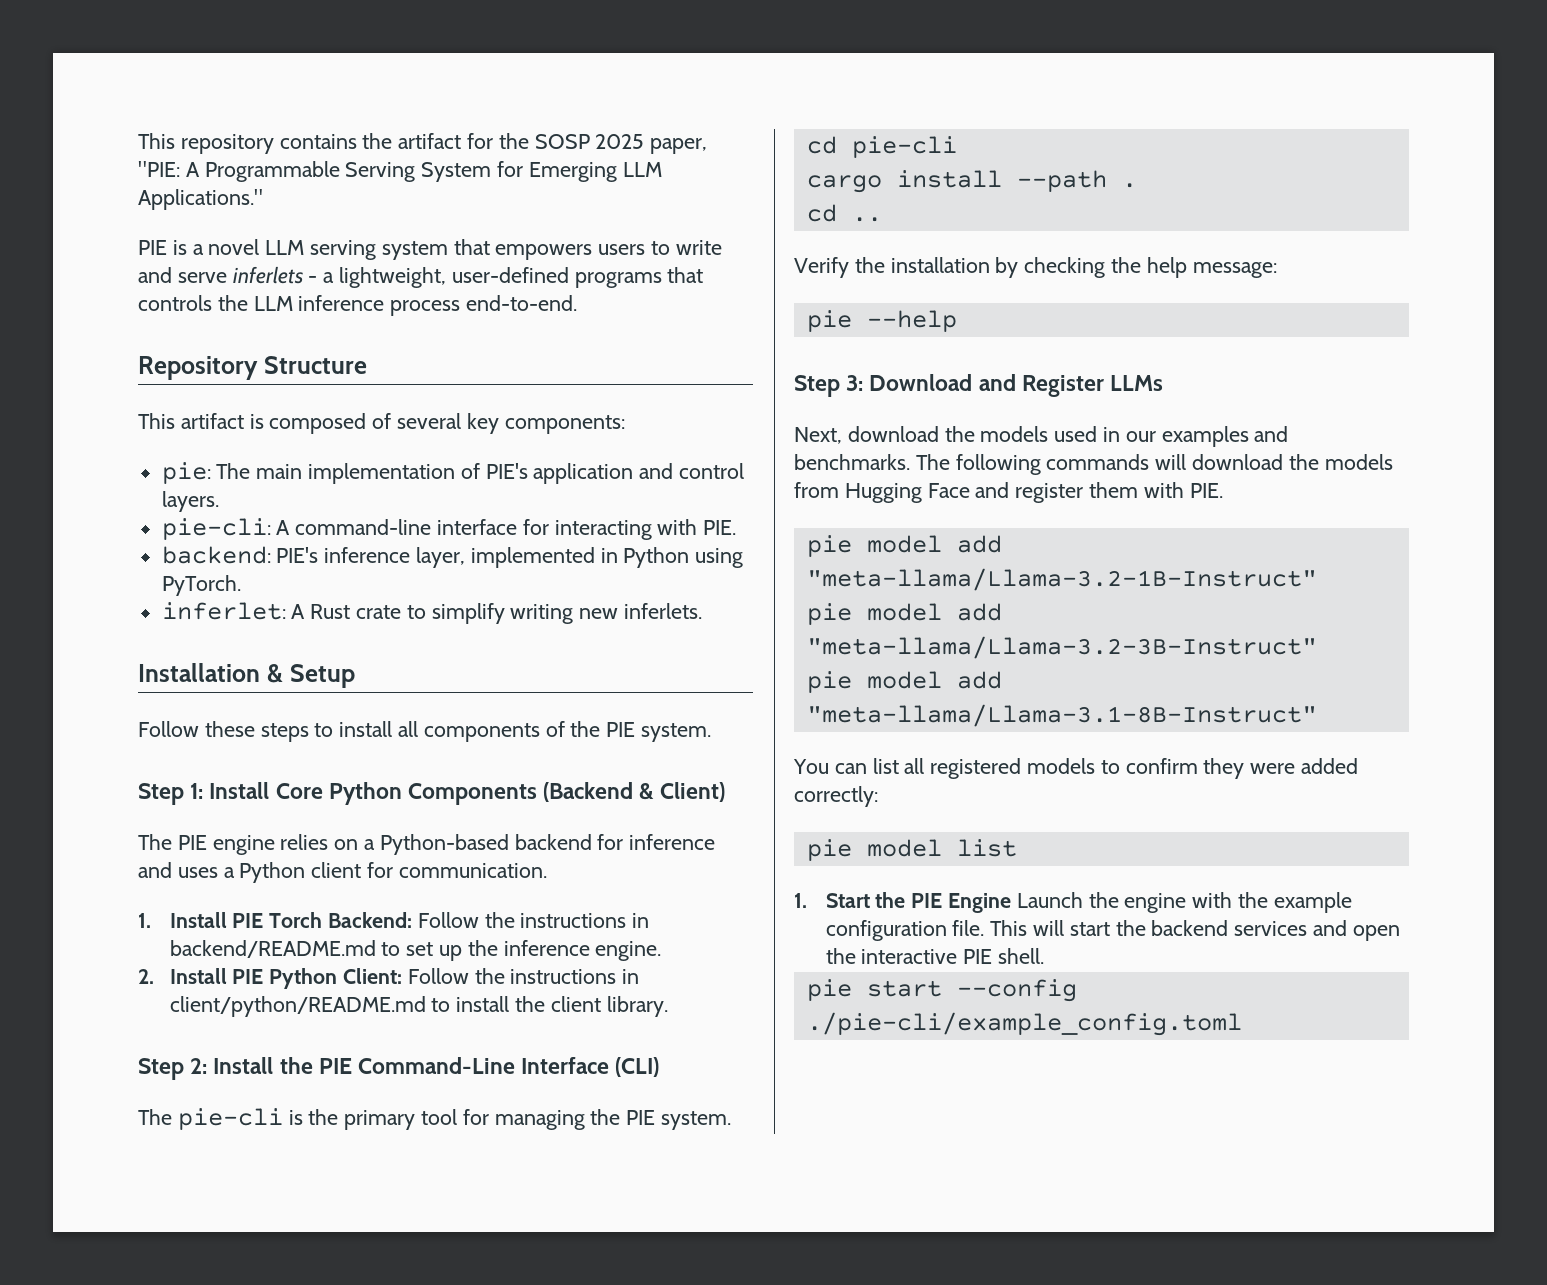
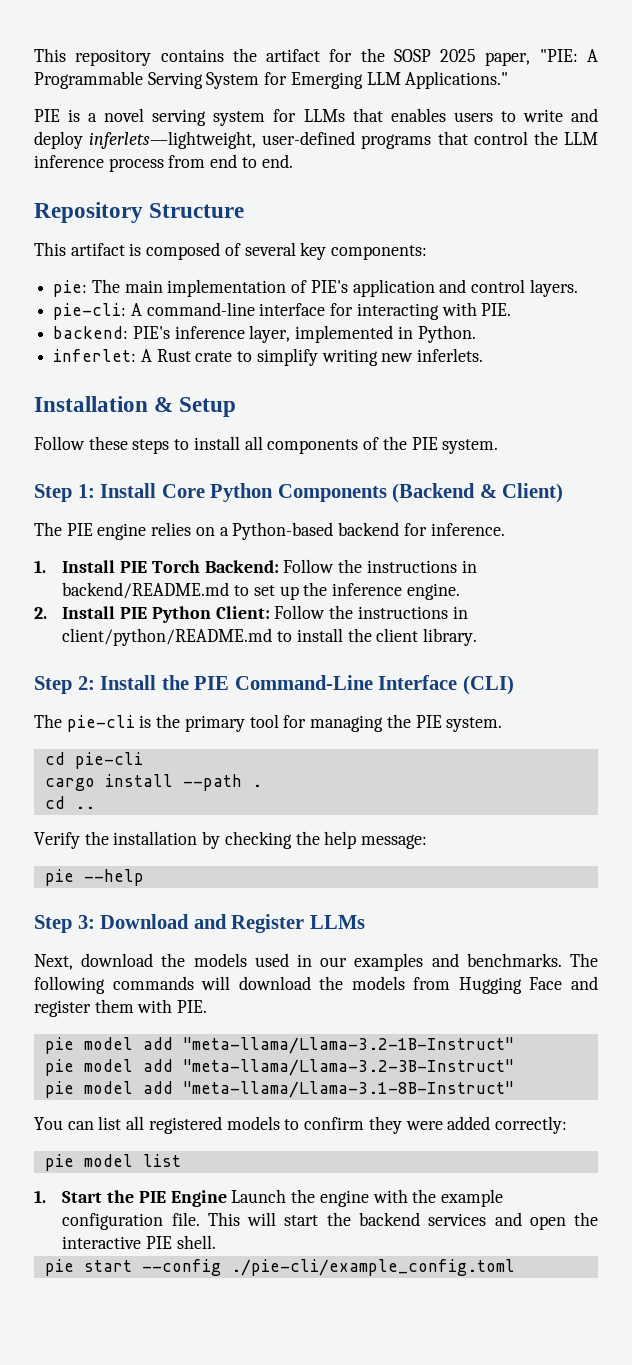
[265,240,305,255] LLM -> (145, 115) none
[453,239,722,260] [138,266,447,288] that empowers users to write and serve inferlets - a lightweight, -> [273,108,599,122] [34,131,257,149] for LLMs that enables users to write and deploy inferlets—lightweight,
[138,295,212,311] controls -> [473,131,528,145] control
[466,295,578,311] end-to-end. -> [168,154,293,168] from end to end.
[623,547,744,568] [161,575,241,596] Python using PyTorch. -> [417,325,476,343] Python.
[629,834,716,850] [138,862,547,883] inference and uses a Python client for communication. -> [430,523,505,536] inference.

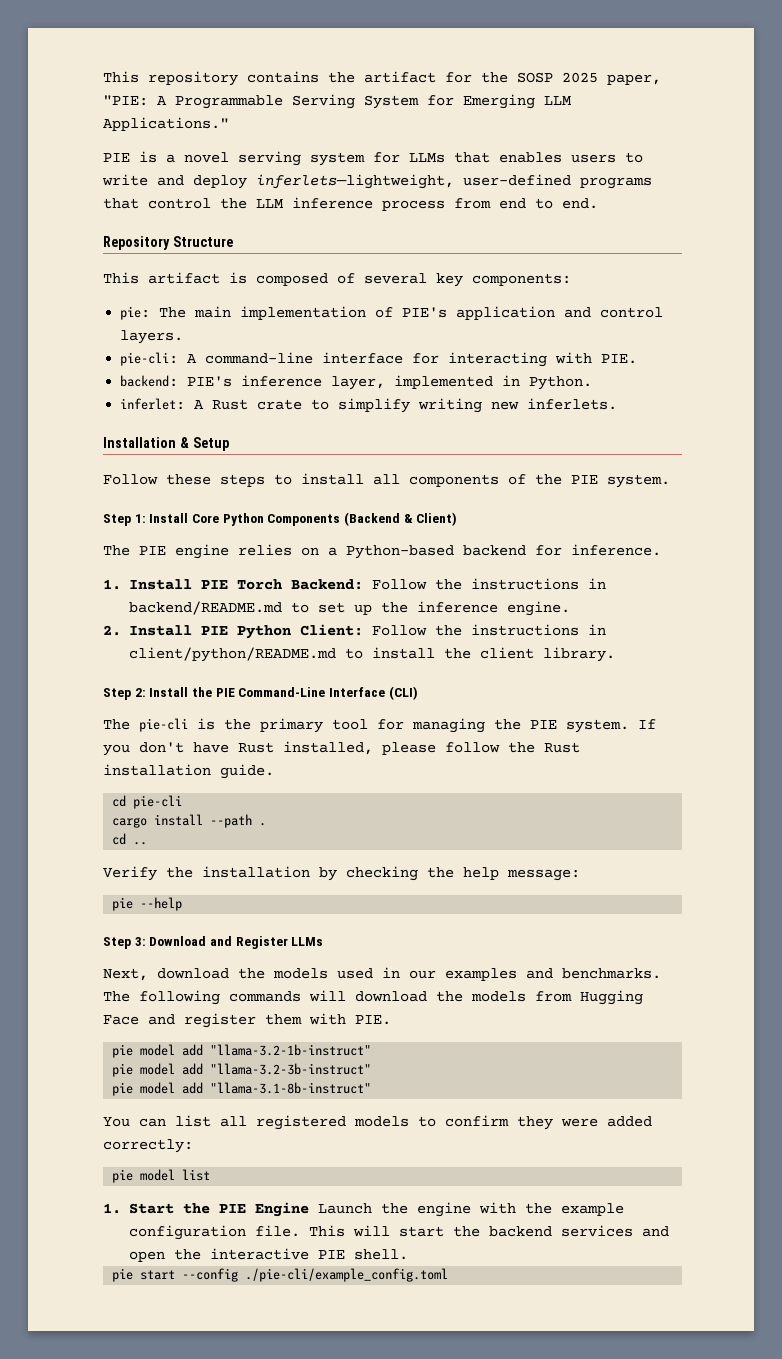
(503, 724) none -> [638,719,656,729] [103,741,580,756] [103,764,274,779] If you don't have Rust installed, please follow the Rust installation guide.
[182,1037,514,1054] [44,1059,514,1076] [44,1081,514,1098] "meta-llama/Llama-3.2-1B-Instruct" // pie model add "meta-llama/Llama-3.2-3B-Instruct" // pie model add "meta-llama/Llama-3.1-8B-Instruct" -> [210,1044,372,1056] [112,1063,372,1077] [112,1082,372,1096] "llama-3.2-1b-instruct" // pie model add "llama-3.2-3b-instruct" // pie model add "llama-3.1-8b-instruct"

